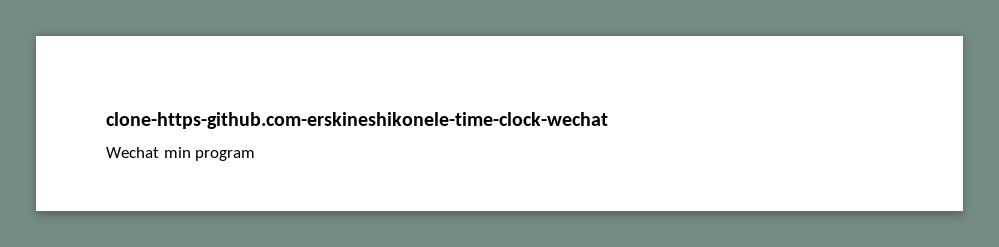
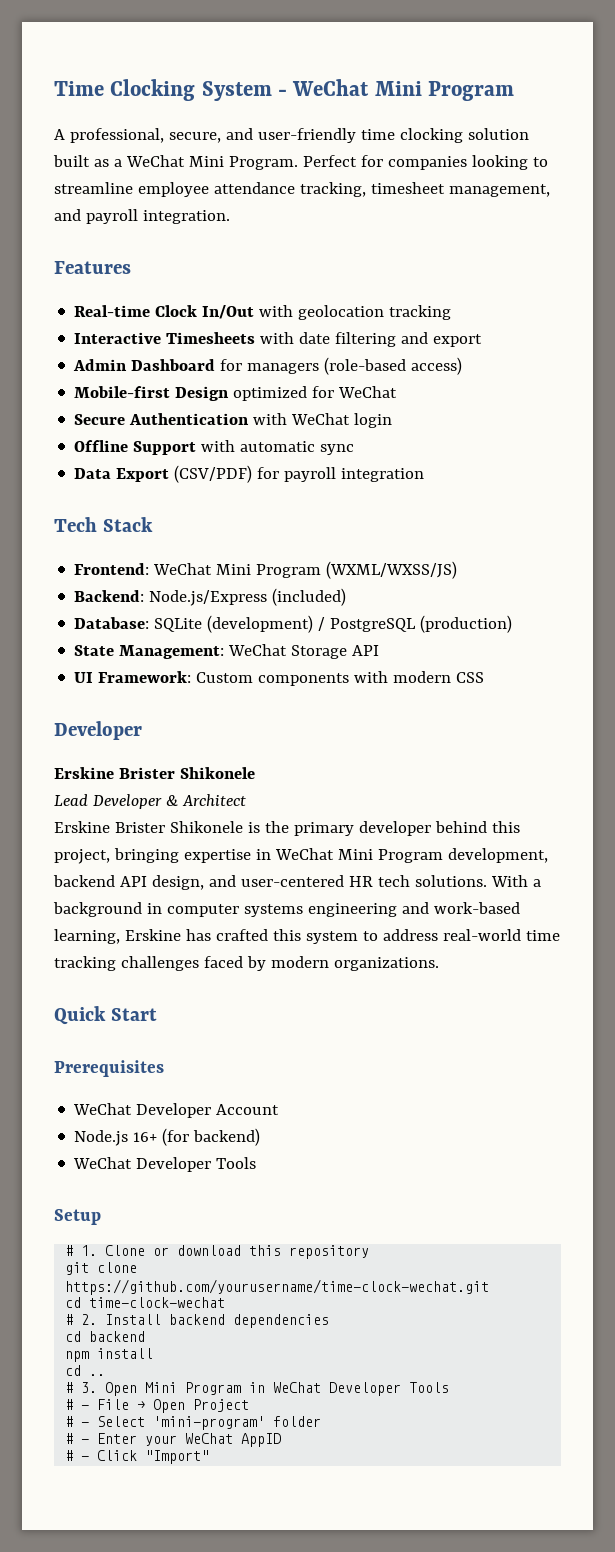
[106,112,608,129] [106,147,256,161] clone-https-github.com-erskineshikonele-time-clock-wechat // Wechat min program -> [54,79,515,101] [54,128,529,143] [53,155,548,170] [54,182,550,197] [54,209,230,224] [54,261,131,274] [74,305,452,320] [74,332,483,347] [73,357,463,375] [74,386,398,401] [74,413,393,428] [74,440,355,455] [74,465,425,483] [54,517,153,532] [74,561,458,579] [74,588,347,606] [74,615,513,633] [74,644,380,659] [74,671,485,686] [54,721,142,740] [54,767,255,779] [54,794,246,809] [54,821,520,836] [54,848,548,864] [53,875,541,890] [53,902,520,917] [54,929,560,944] [54,956,439,971] [54,1006,157,1025] [54,1060,164,1077] [73,1103,280,1118] [74,1128,261,1146] [73,1157,257,1172] [54,1209,101,1225] [65,1245,370,1259] [65,1262,138,1275] [65,1279,490,1295] [65,1297,226,1308] [65,1314,330,1328] [65,1331,146,1342] [65,1348,154,1362] [65,1365,106,1376] [65,1382,450,1396] [65,1399,250,1413] [65,1416,322,1430] [65,1433,282,1447] [65,1450,210,1464] Time Clocking System - WeChat Mini Program // A professional, secure, and user-friendly time clocking solution built as a WeChat Mini Program. Perfect for companies looking to streamline employee attendance tracking, timesheet management, and payroll integration. // Features // Real-time Clock In/Out with geolocation tracking // Interactive Timesheets with date filtering and export // Admin Dashboard for managers (role-based access) // Mobile-first Design optimized for WeChat // Secure Authentication with WeChat login // Offline Support with automatic sync // Data Export (CSV/PDF) for payroll integration // Tech Stack // Frontend: WeChat Mini Program (WXML/WXSS/JS) // Backend: Node.js/Express (included) // Database: SQLite (development) / PostgreSQL (production) // State Management: WeChat Storage API // UI Framework: Custom components with modern CSS // Developer // Erskine Brister Shikonele // Lead Developer & Architect // Erskine Brister Shikonele is the primary developer behind this project, bringing expertise in WeChat Mini Program development, backend API design, and user-centered HR tech solutions. With a background in computer systems engineering and work-based learning, Erskine has crafted this system to address real-world time tracking challenges faced by modern organizations. // Quick Start // Prerequisites // WeChat Developer Account // Node.js 16+ (for backend) // WeChat Developer Tools // Setup // # 1. Clone or download this repository // git clone https://github.com/yourusername/time-clock-wechat.git // cd time-clock-wechat // # 2. Install backend dependencies // cd backend // npm install // cd .. // # 3. Open Mini Program in WeChat Developer Tools // # - File → Open Project // # - Select 'mini-program' folder // # - Enter your WeChat AppID // # - Click "Import"

